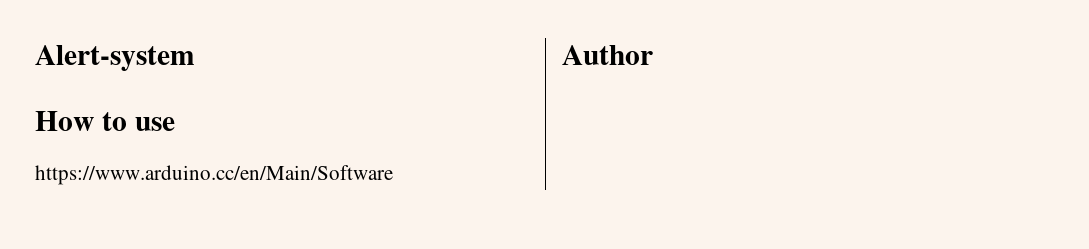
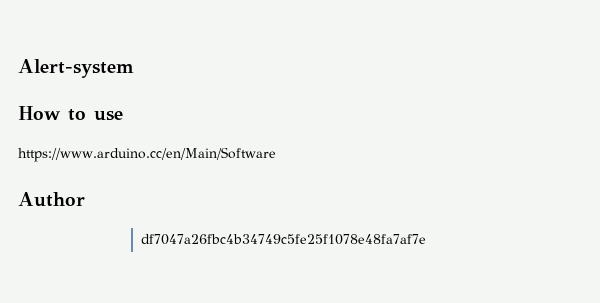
(653, 55) none -> [141,234,427,245] // df7047a26fbc4b34749c5fe25f1078e48fa7af7e

